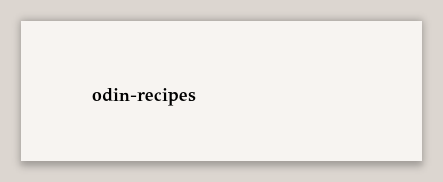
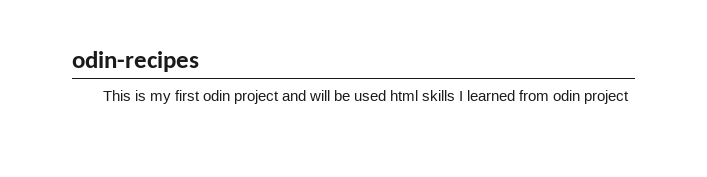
(196, 97) none -> [102,90,630,104] // This is my first odin project and will be used html skills I learned from odin project

